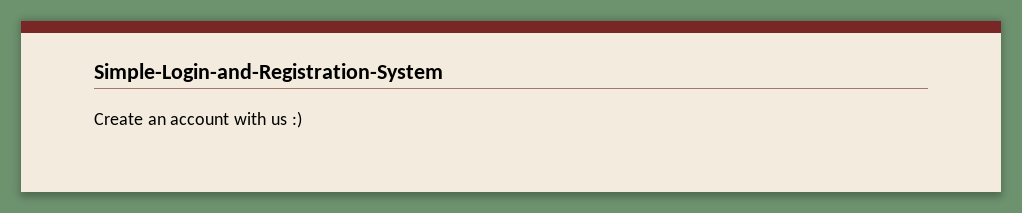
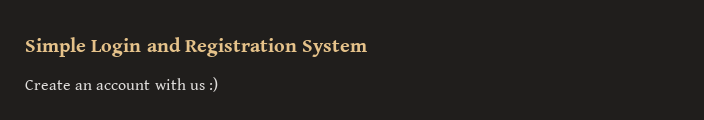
[94,63,443,82] Simple-Login-and-Registration-System -> [25,37,368,57] Simple Login and Registration System

